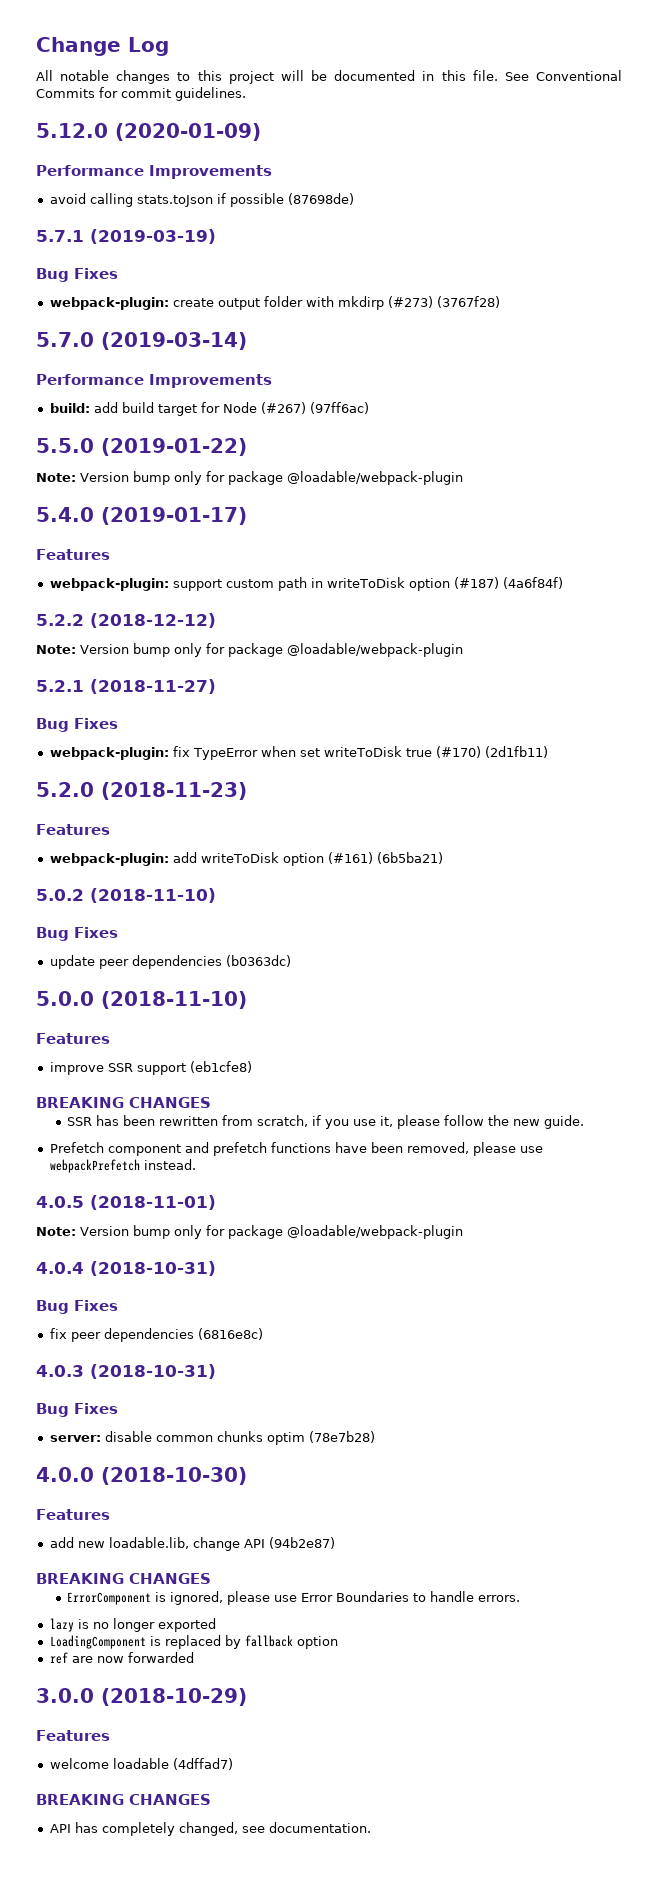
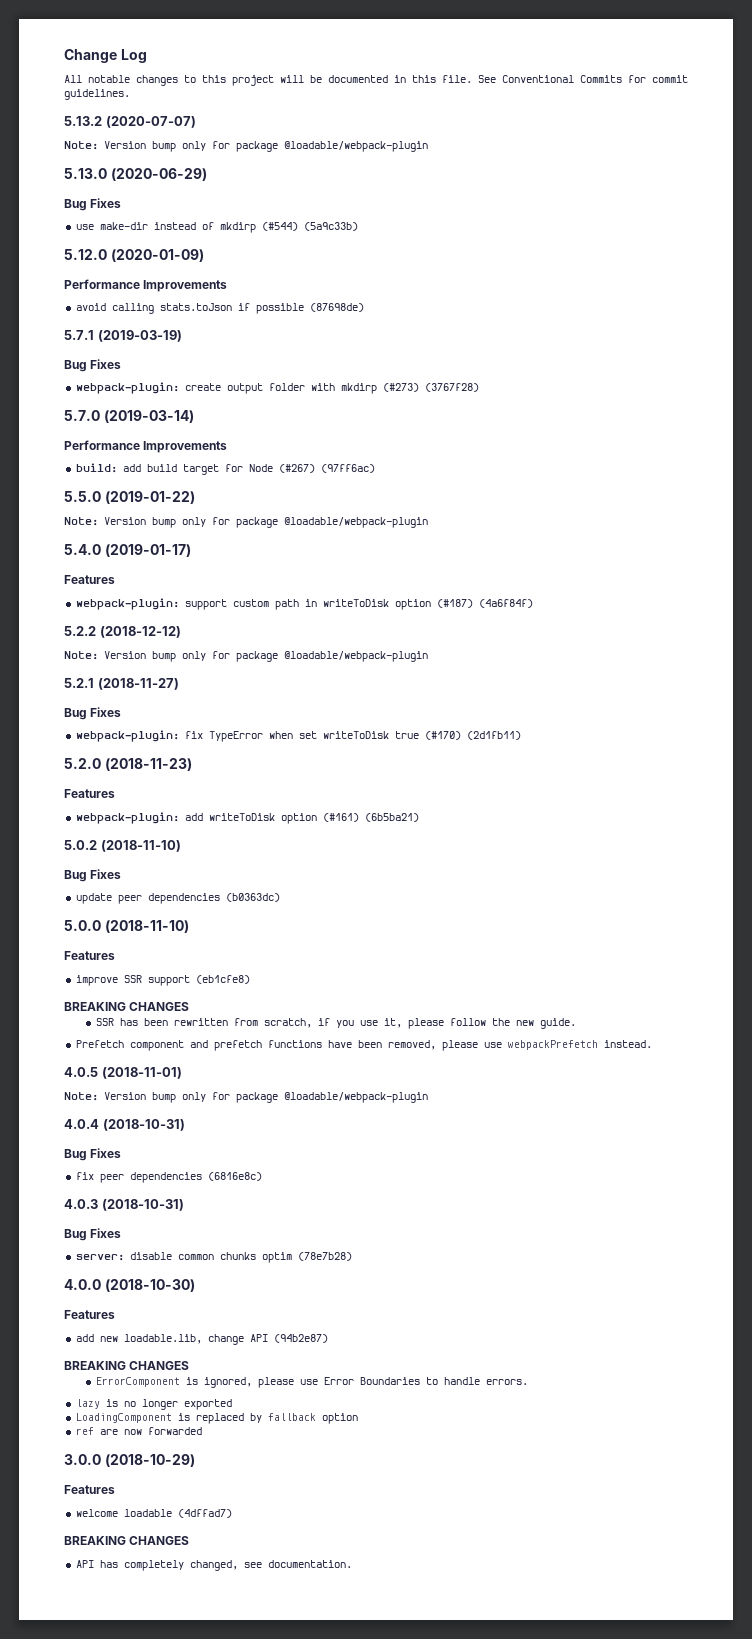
(246, 94) none -> [64,116,196,128] [64,141,428,152] [64,168,207,181] [64,198,122,211] [75,222,358,233] // 5.13.2 (2020-07-07) // Note: Version bump only for package @loadable/webpack-plugin // 5.13.0 (2020-06-29) // Bug Fixes // use make-dir instead of mkdirp (#544) (5a9c33b)

